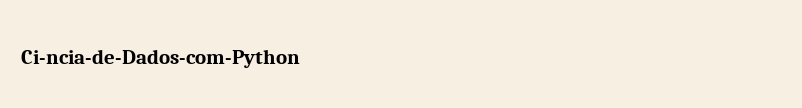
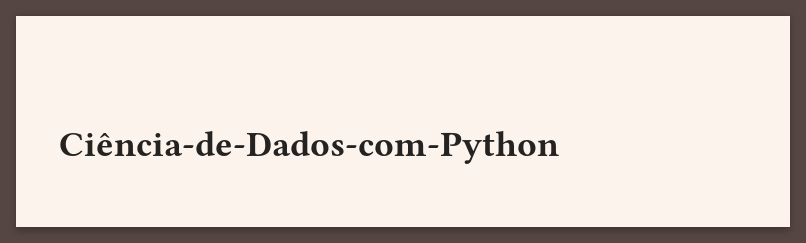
[21,49,300,68] Ci-ncia-de-Dados-com-Python -> [59,131,559,164] Ciência-de-Dados-com-Python

